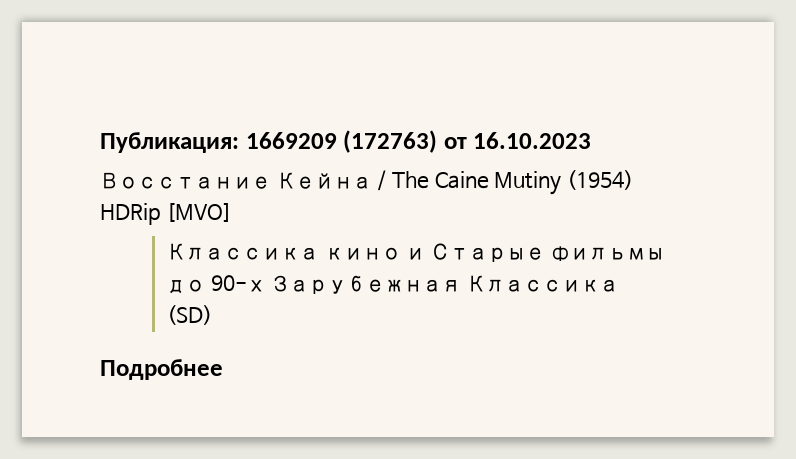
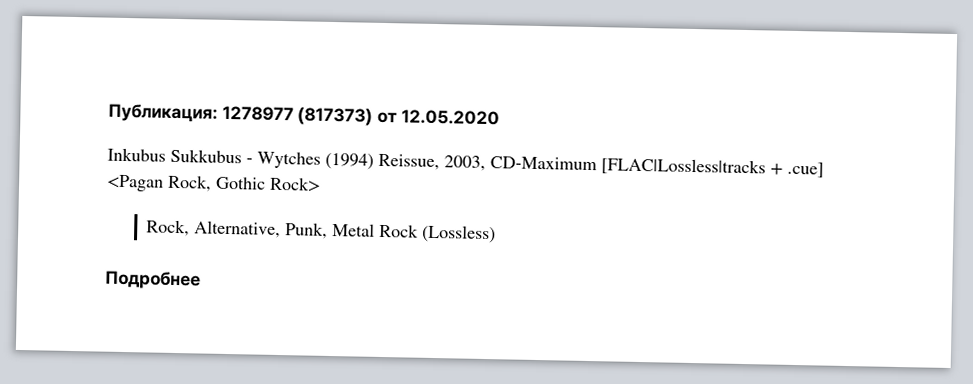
[245,130,592,153] [100,170,634,195] [100,203,232,225] [166,243,665,262] [166,275,619,294] [166,305,212,325] 1669209 (172763) от 16.10.2023 // Восстание Кейна / The Caine Mutiny (1954) HDRip [MVO] // Классика кино и Старые фильмы до 90-х Зарубежная Классика (SD) -> [221,105,500,126] [107,147,824,178] [106,174,321,192] [146,219,497,244] 1278977 (817373) от 12.05.2020 // Inkubus Sukkubus - Wytches (1994) Reissue, 2003, CD-Maximum [FLAC|Lossless|tracks + .cue] <Pagan Rock, Gothic Rock> // Rock, Alternative, Punk, Metal Rock (Lossless)

